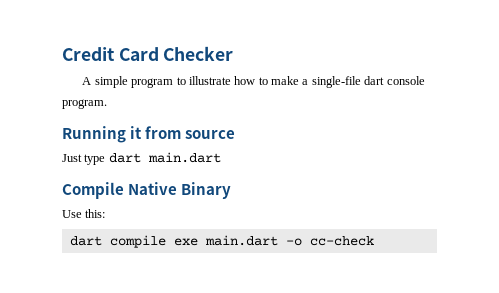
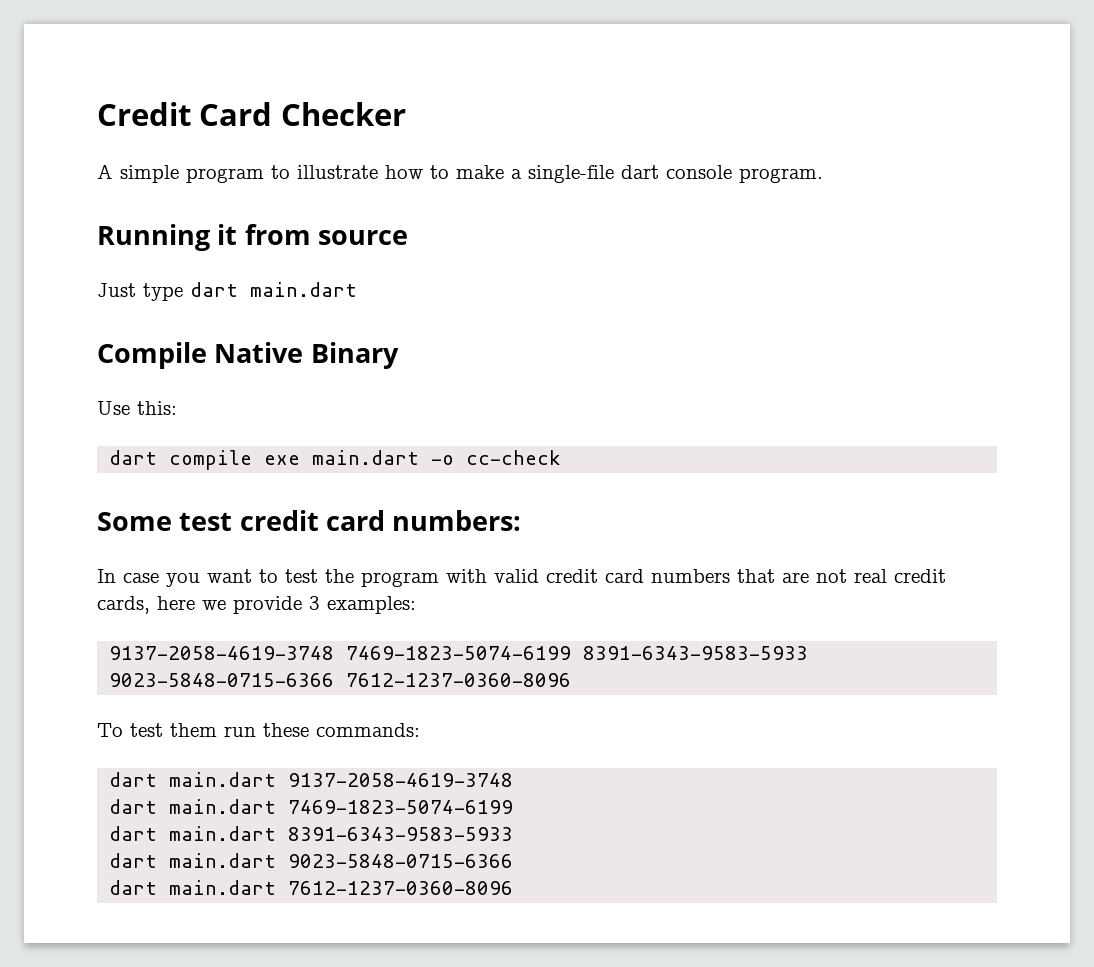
(374, 241) none -> [97,510,522,531] [97,569,946,587] [97,596,416,614] [109,646,809,660] [109,673,572,687] [97,723,420,737] [109,772,514,787] [109,799,514,814] [109,826,514,841] [109,853,514,868] [109,880,514,895] // Some test credit card numbers: // In case you want to test the program with valid credit card numbers that are not real credit cards, here we provide 3 examples: // 9137-2058-4619-3748 7469-1823-5074-6199 8391-6343-9583-5933 9023-5848-0715-6366 7612-1237-0360-8096 // To test them run these commands: // dart main.dart 9137-2058-4619-3748 // dart main.dart 7469-1823-5074-6199 // dart main.dart 8391-6343-9583-5933 // dart main.dart 9023-5848-0715-6366 // dart main.dart 7612-1237-0360-8096

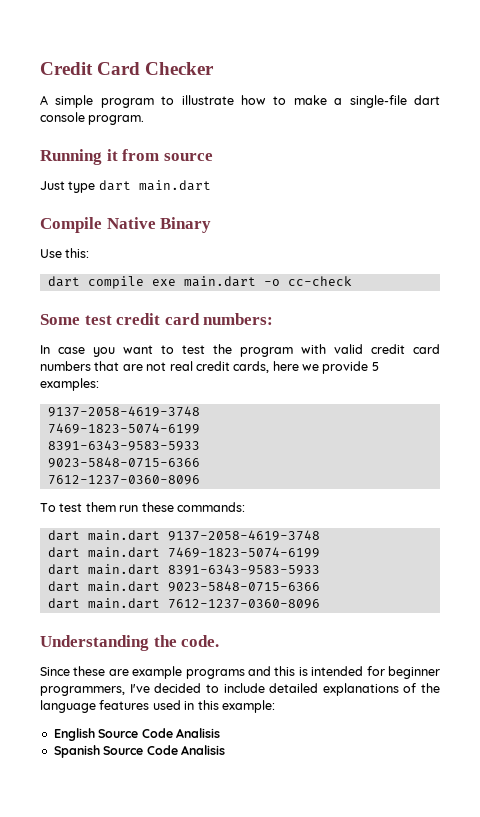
[309,596,320,610] 3 -> [371,362,379,371] 5
[346,646,809,660] [109,673,335,687] 7469-1823-5074-6199 8391-6343-9583-5933 9023-5848-0715-6366 -> [47,423,200,434] [47,440,200,451] [47,457,200,468] // 7469-1823-5074-6199 // 8391-6343-9583-5933 // 9023-5848-0715-6366 //
(514, 888) none -> [40,635,220,651] [40,666,440,679] [40,683,440,696] [40,700,275,713] [53,728,220,741] [53,745,225,758] // Understanding the code. // Since these are example programs and this is intended for beginner programmers, I've decided to include detailed explanations of the language features used in this example: // English Source Code Analisis // Spanish Source Code Analisis

